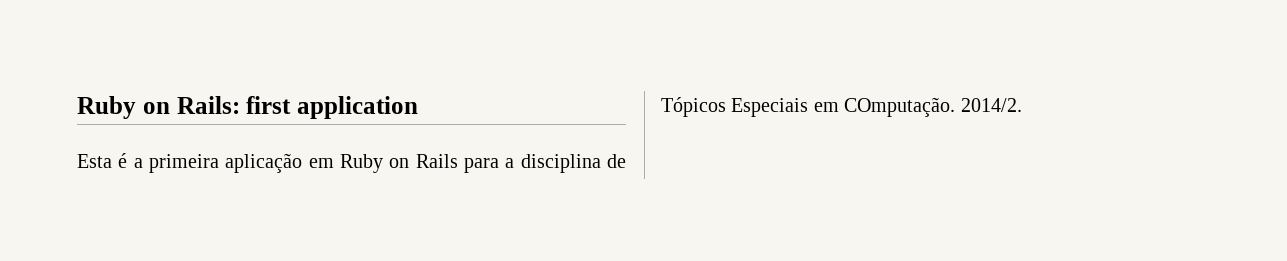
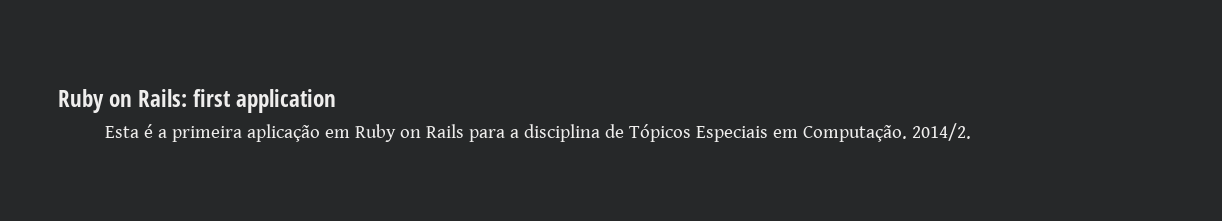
[844,97,956,117] COmputação. -> [803,125,908,142] Computação.

